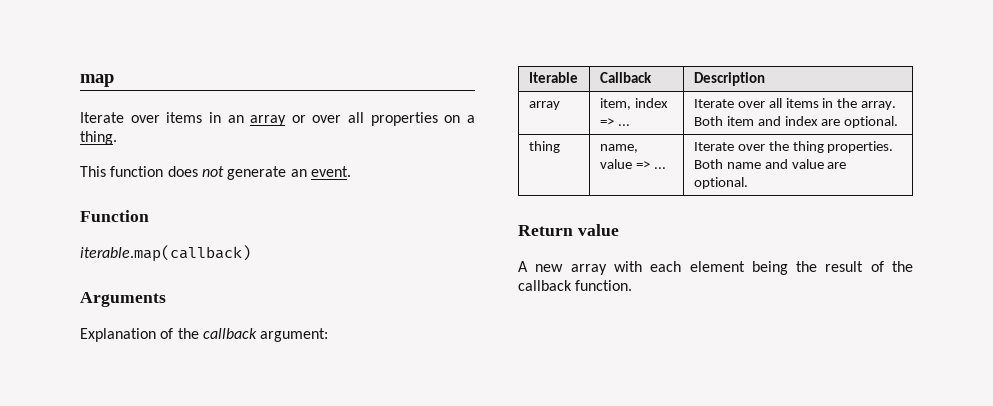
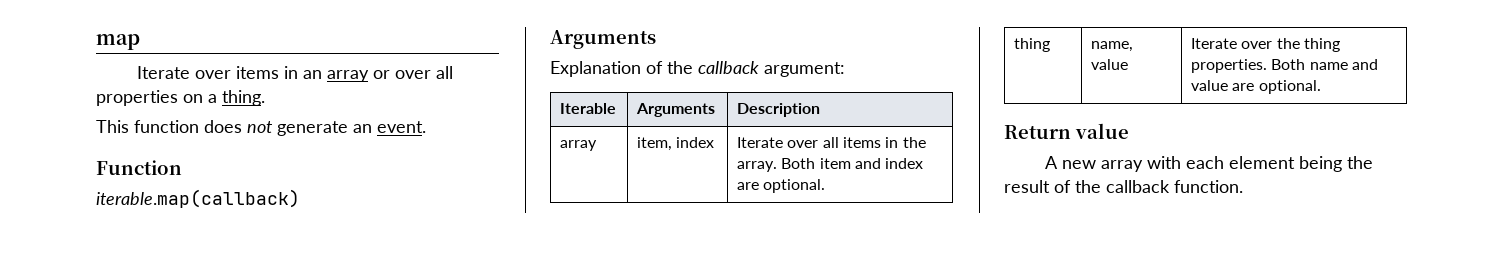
[599,72,652,83] Callback -> [636,103,716,117] Arguments
[599,118,630,126] => ... -> (715, 142) none
[635,161,666,169] => ... -> (1129, 64) none

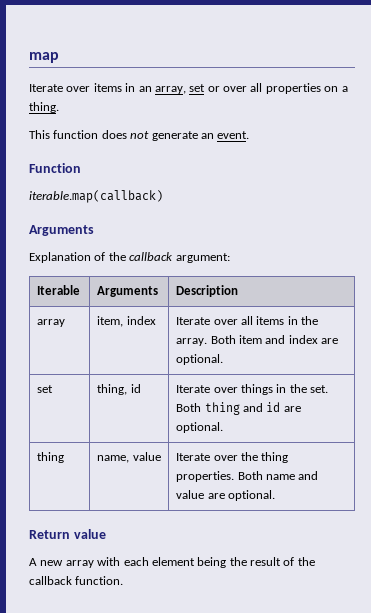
[327,70,370,82] array -> [154,84,206,94] array, set
(826, 186) none -> [37,385,54,393] [97,384,141,395] [176,384,329,395] [176,402,301,415] [176,422,224,433] // set | thing, id | Iterate over things in the set. Both thing and id are optional.

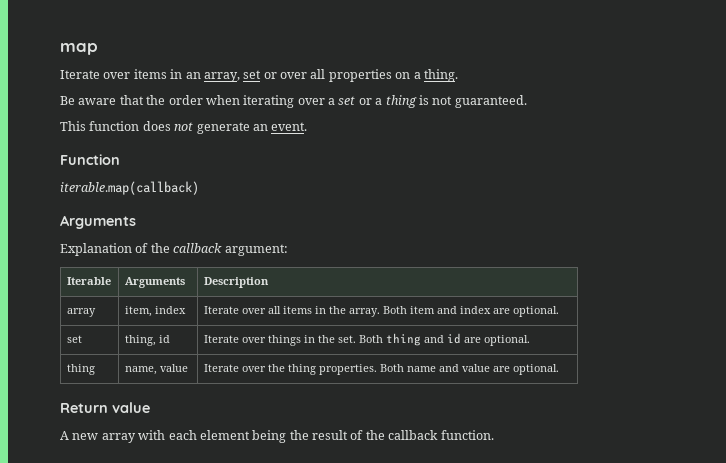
(59, 107) none -> [60,95,527,108] // Be aware that the order when iterating over a set or a thing is not guaranteed.

